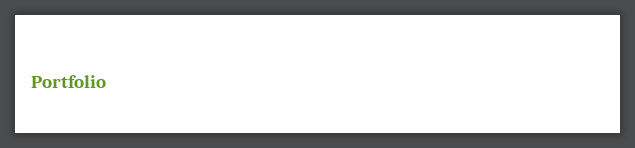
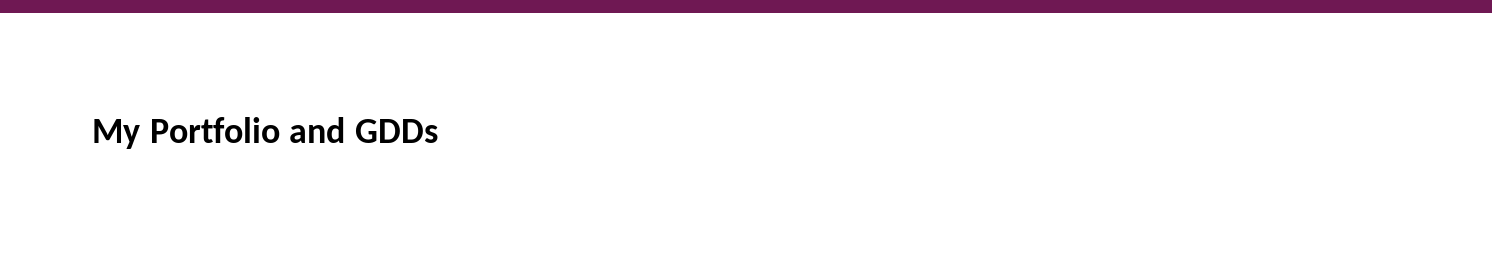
[31,75,106,88] Portfolio -> [92,117,439,149] My Portfolio and GDDs

